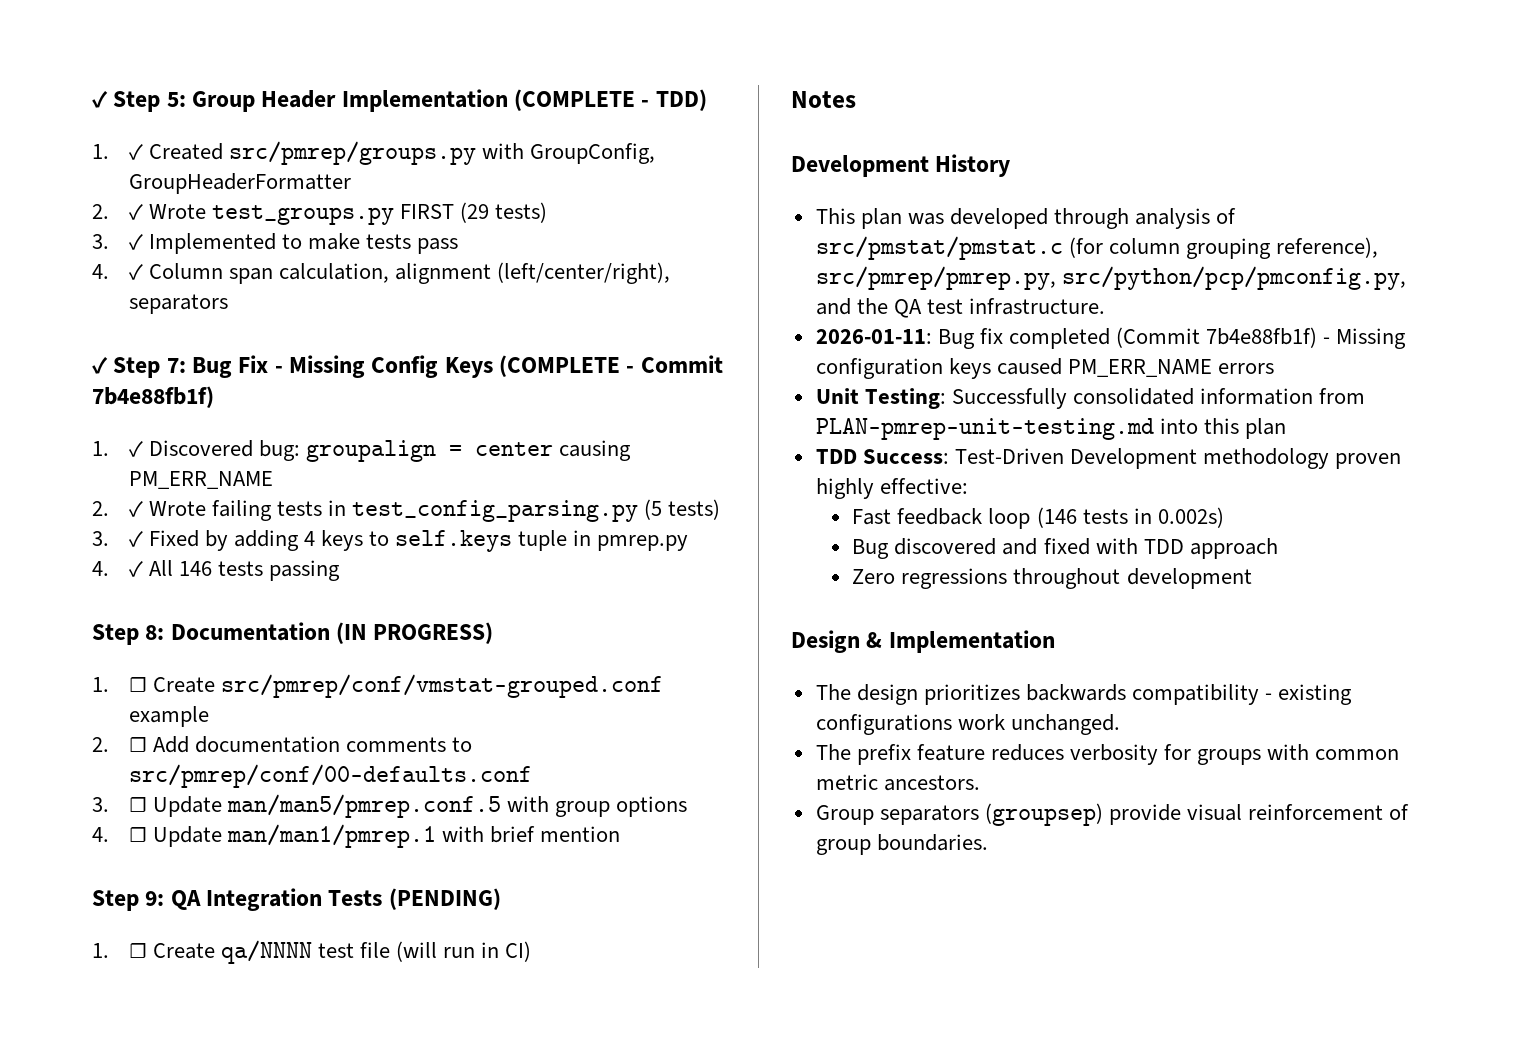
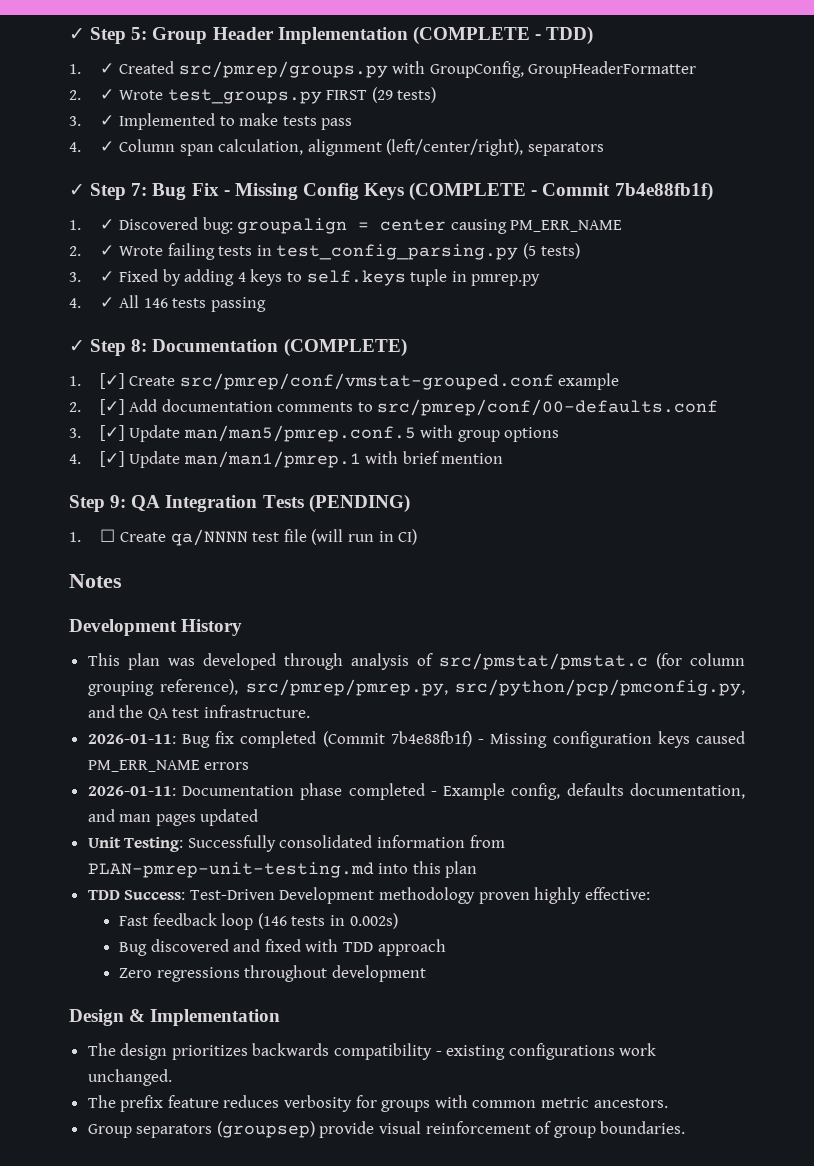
(340, 570) none -> [69,340,85,352] ✓
[336,622,494,644] [92,677,147,692] (IN PROGRESS) // 1. ☐ -> [283,338,407,357] [69,373,125,389] (COMPLETE) // 1. [✓]
[128,737,147,752] ☐ -> [100,399,125,415] [✓]
[128,797,147,812] ☐ -> [100,425,125,441] [✓]
[128,827,147,842] ☐ -> [100,451,125,467] [✓]
(1275, 368) none -> [87,783,745,800] [87,809,259,826] // 2026-01-11: Documentation phase completed - Example config, defaults documentation, and man pages updated

